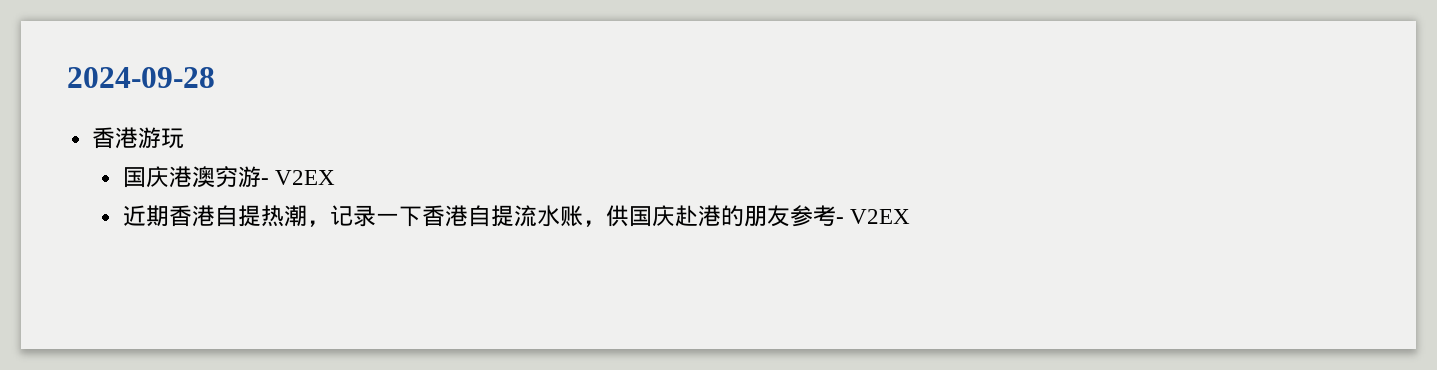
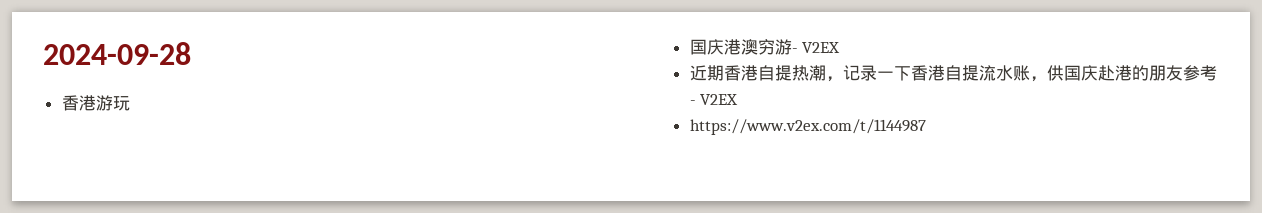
(910, 216) none -> [689,119,926,135] // https://www.v2ex.com/t/1144987

